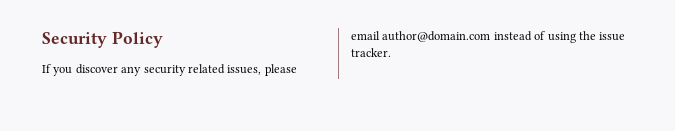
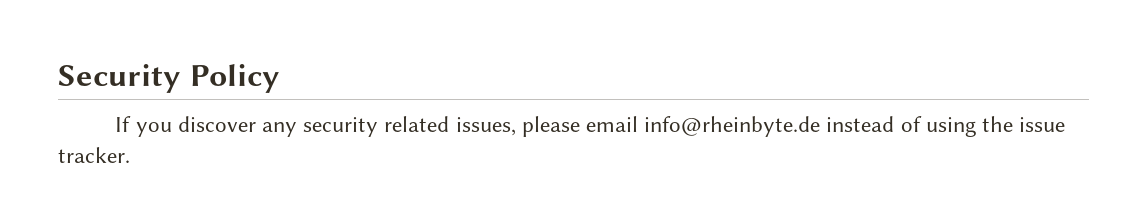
[382,31,491,42] author@domain.com -> [644,116,821,137] info@rheinbyte.de

